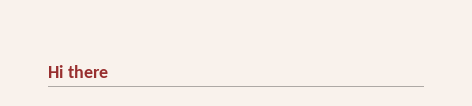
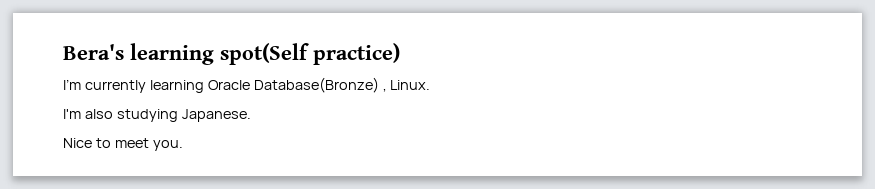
[48,65,108,78] Hi there -> [63,43,400,65] [63,77,431,93] [63,109,251,122] [63,138,183,151] Bera's learning spot(Self practice) // I’m currently learning Oracle Database(Bronze) , Linux. // I'm also studying Japanese. // Nice to meet you.

